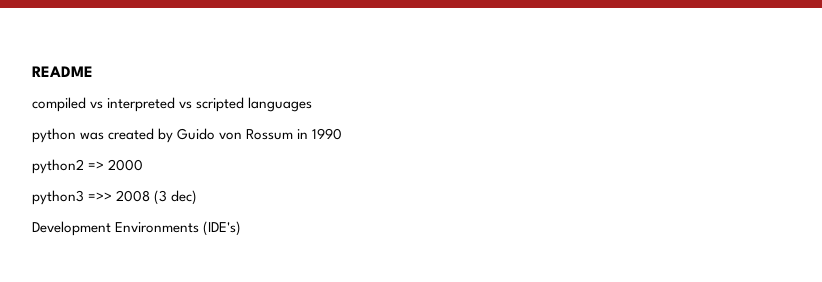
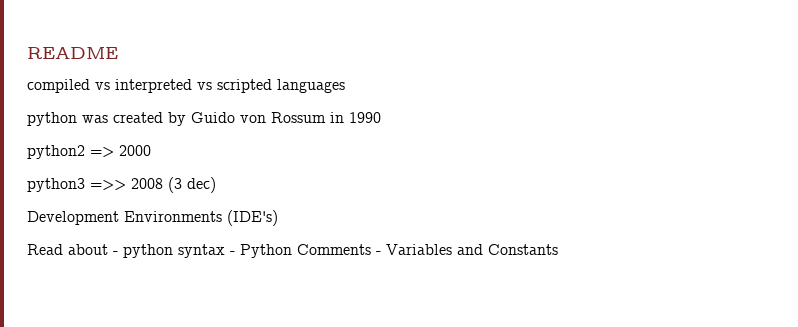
(242, 228) none -> [27,244,558,258] // Read about - python syntax - Python Comments - Variables and Constants

